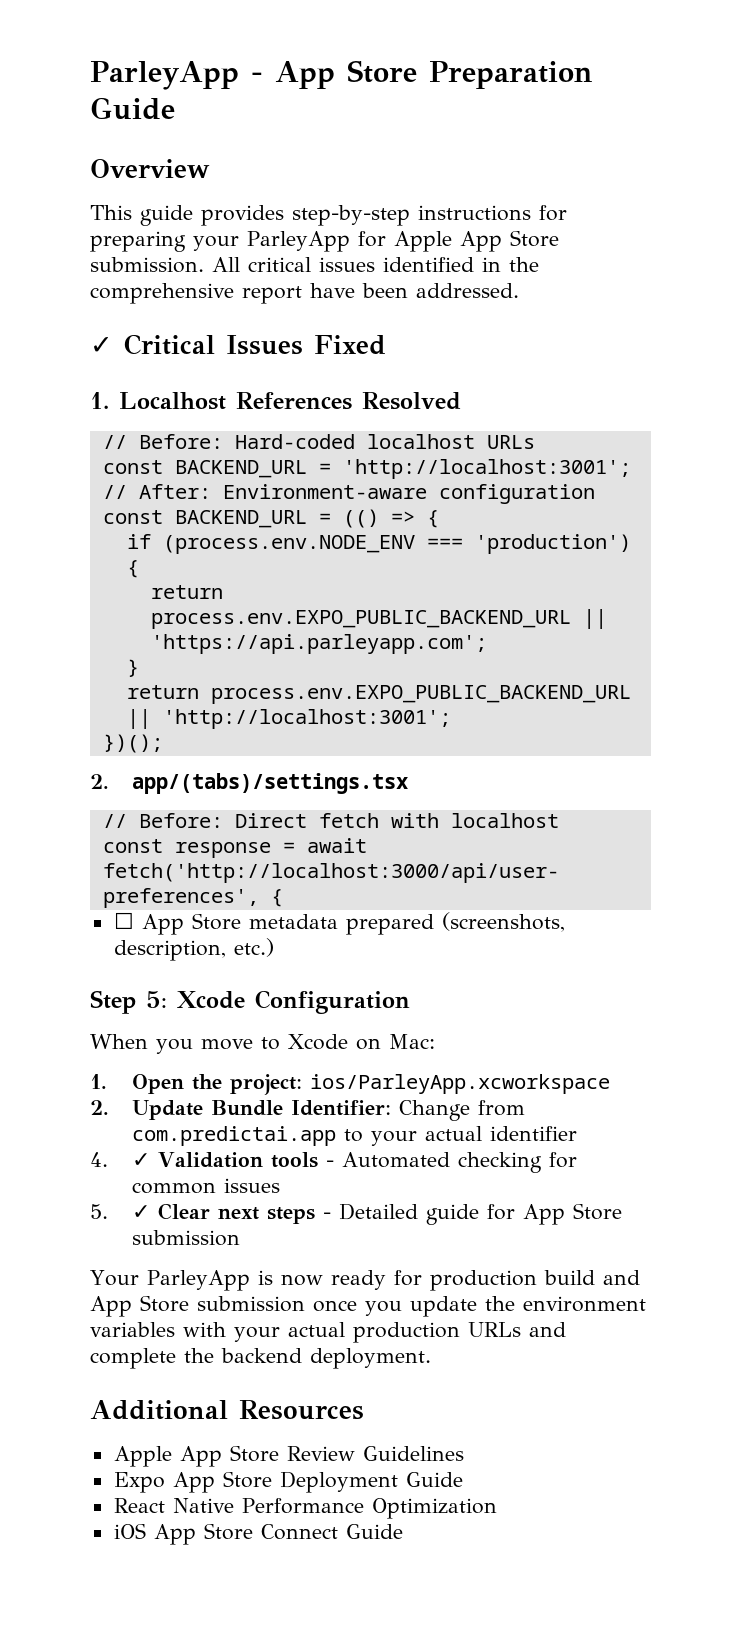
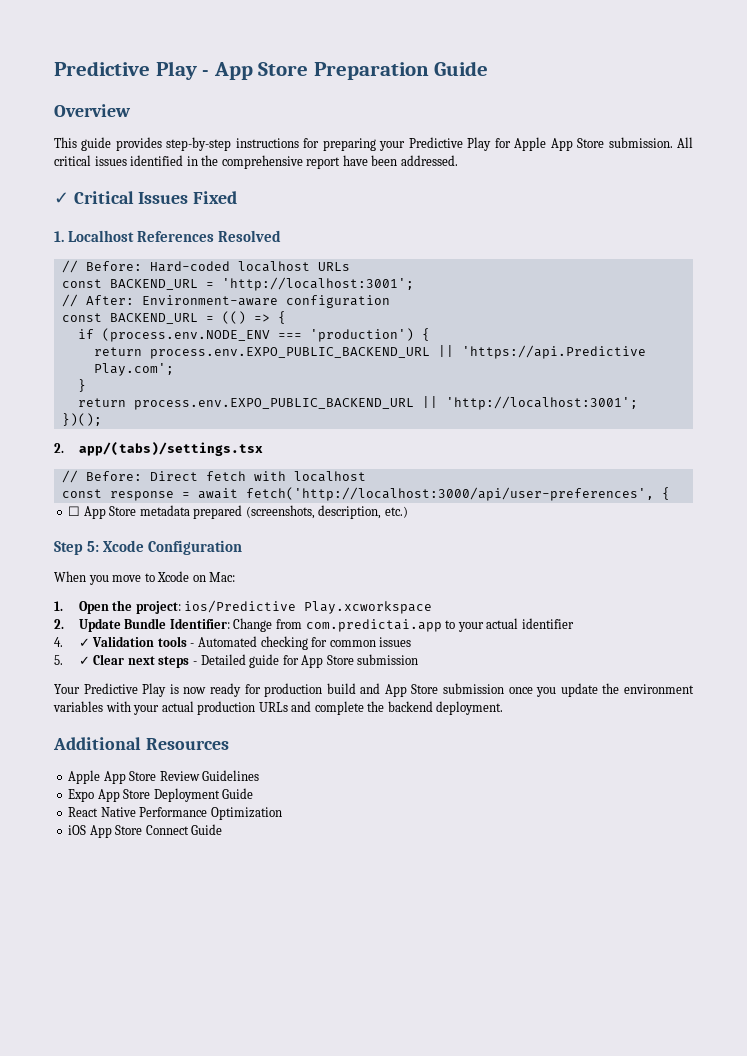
[90,61,239,90] ParleyApp -> [54,61,197,80] Predictive Play
[247,231,350,252] ParleyApp -> [408,137,492,151] Predictive Play
[150,634,487,654] 'https://api.parleyapp.com'; -> [461,345,646,359] [93,363,174,376] 'https://api.Predictive Play.com';
[309,1074,610,1094] ios/ParleyApp.xcworkspace -> [184,600,433,614] ios/Predictive Play.xcworkspace
[146,1270,250,1291] ParleyApp -> [83,683,167,697] Predictive Play

